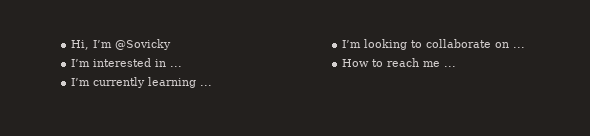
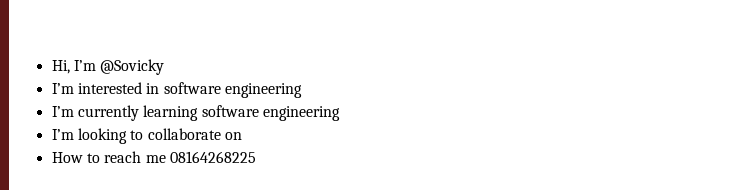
[170,66,183,67] ... -> [163,82,302,98] software engineering
[200,85,213,86] ... -> [201,105,340,121] software engineering
[513,47,526,48] ... -> (242, 136) none
[444,66,457,67] ... -> [169,151,256,163] 08164268225

